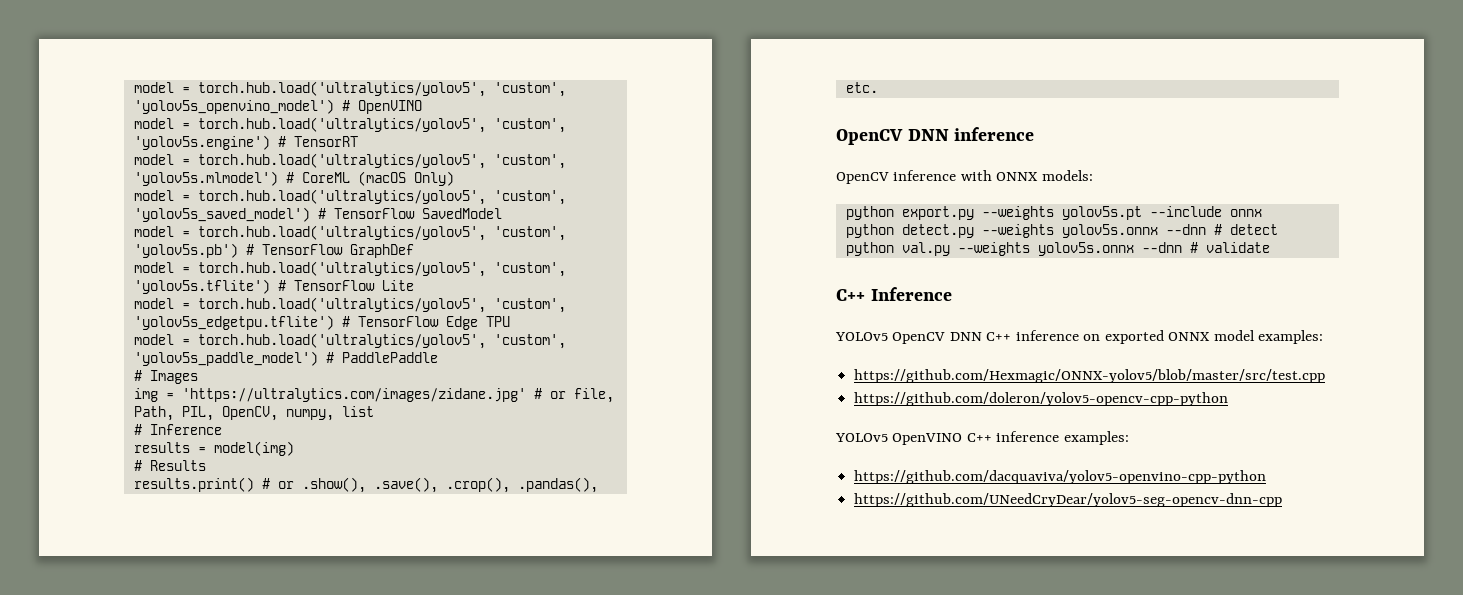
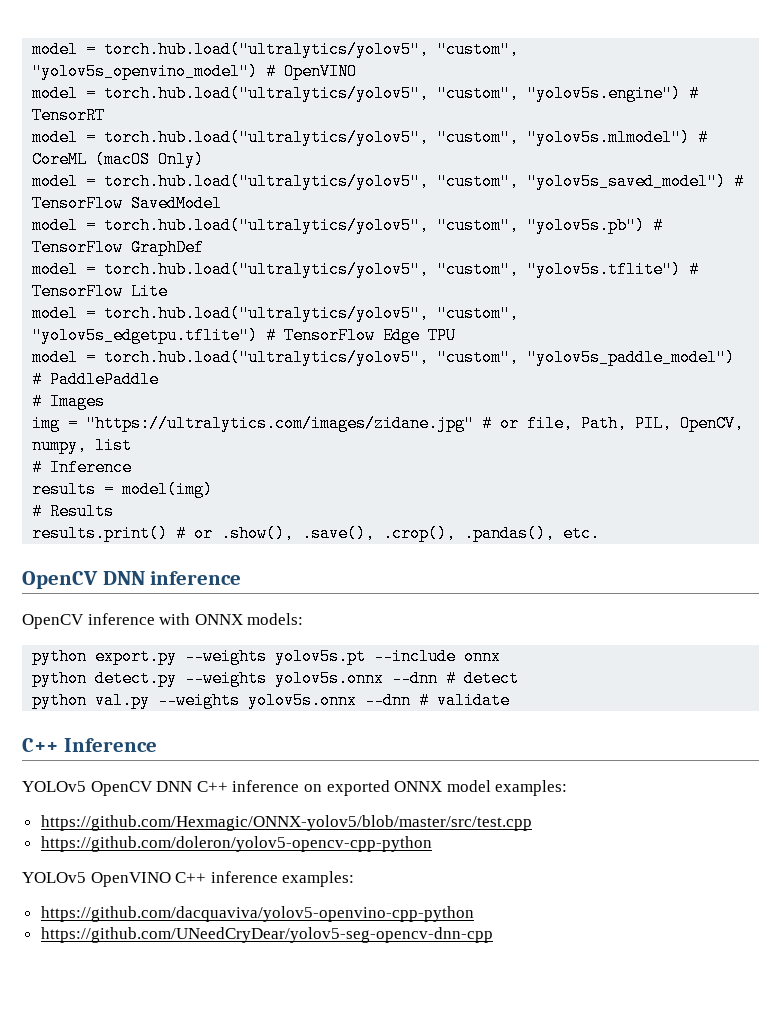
[133,81,566,97] [133,99,334,114] model = torch.hub.load('ultralytics/yolov5', 'custom', 'yolov5s_openvino_model') -> [32,41,520,58] [32,63,259,80] model = torch.hub.load("ultralytics/yolov5", "custom", "yolov5s_openvino_model")
[197,117,566,133] [133,135,270,150] torch.hub.load('ultralytics/yolov5', 'custom', 'yolov5s.engine') -> [104,85,682,102] torch.hub.load("ultralytics/yolov5", "custom", "yolov5s.engine")
[197,153,566,169] [133,171,278,186] torch.hub.load('ultralytics/yolov5', 'custom', 'yolov5s.mlmodel') -> [104,129,691,146] torch.hub.load("ultralytics/yolov5", "custom", "yolov5s.mlmodel")
[197,189,566,205] [133,207,310,222] torch.hub.load('ultralytics/yolov5', 'custom', 'yolov5s_saved_model') -> [104,173,727,190] torch.hub.load("ultralytics/yolov5", "custom", "yolov5s_saved_model")
[197,225,566,241] [133,243,238,258] torch.hub.load('ultralytics/yolov5', 'custom', 'yolov5s.pb') -> [104,217,646,234] torch.hub.load("ultralytics/yolov5", "custom", "yolov5s.pb")
[197,261,566,277] [133,279,270,294] torch.hub.load('ultralytics/yolov5', 'custom', 'yolov5s.tflite') -> [104,261,682,278] torch.hub.load("ultralytics/yolov5", "custom", "yolov5s.tflite")
[197,297,566,313] [133,315,334,330] torch.hub.load('ultralytics/yolov5', 'custom', 'yolov5s_edgetpu.tflite') -> [104,305,520,322] [32,327,259,344] torch.hub.load("ultralytics/yolov5", "custom", "yolov5s_edgetpu.tflite")
[197,333,566,349] [133,351,318,366] torch.hub.load('ultralytics/yolov5', 'custom', 'yolov5s_paddle_model') -> [104,349,736,366] torch.hub.load("ultralytics/yolov5", "custom", "yolov5s_paddle_model")
[181,388,526,402] 'https://ultralytics.com/images/zidane.jpg' -> [86,415,475,432] "https://ultralytics.com/images/zidane.jpg"

